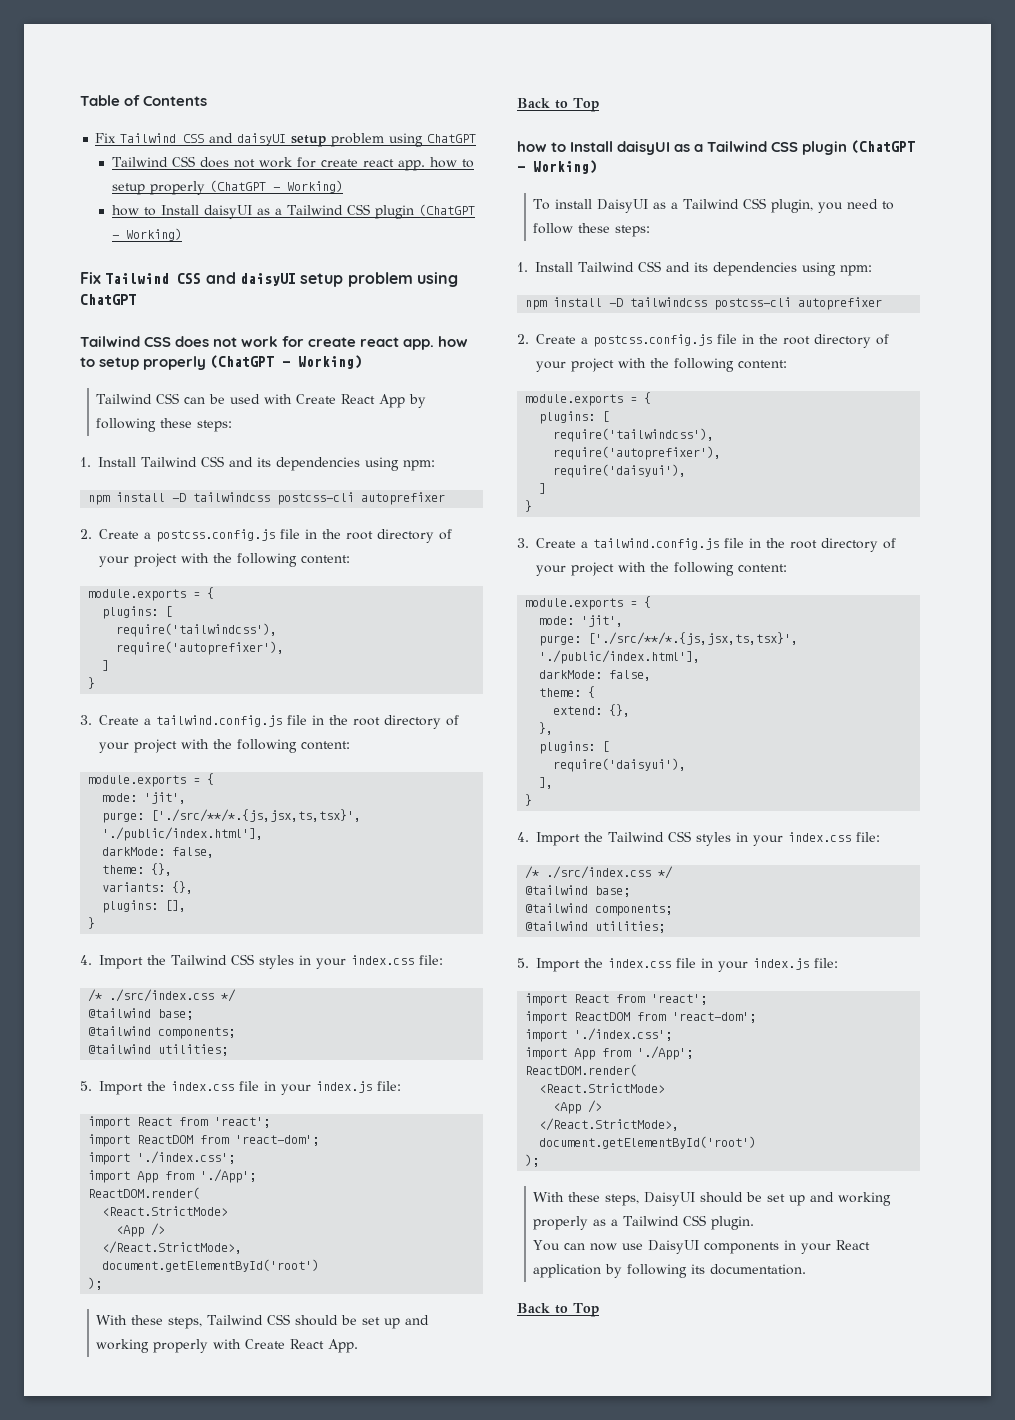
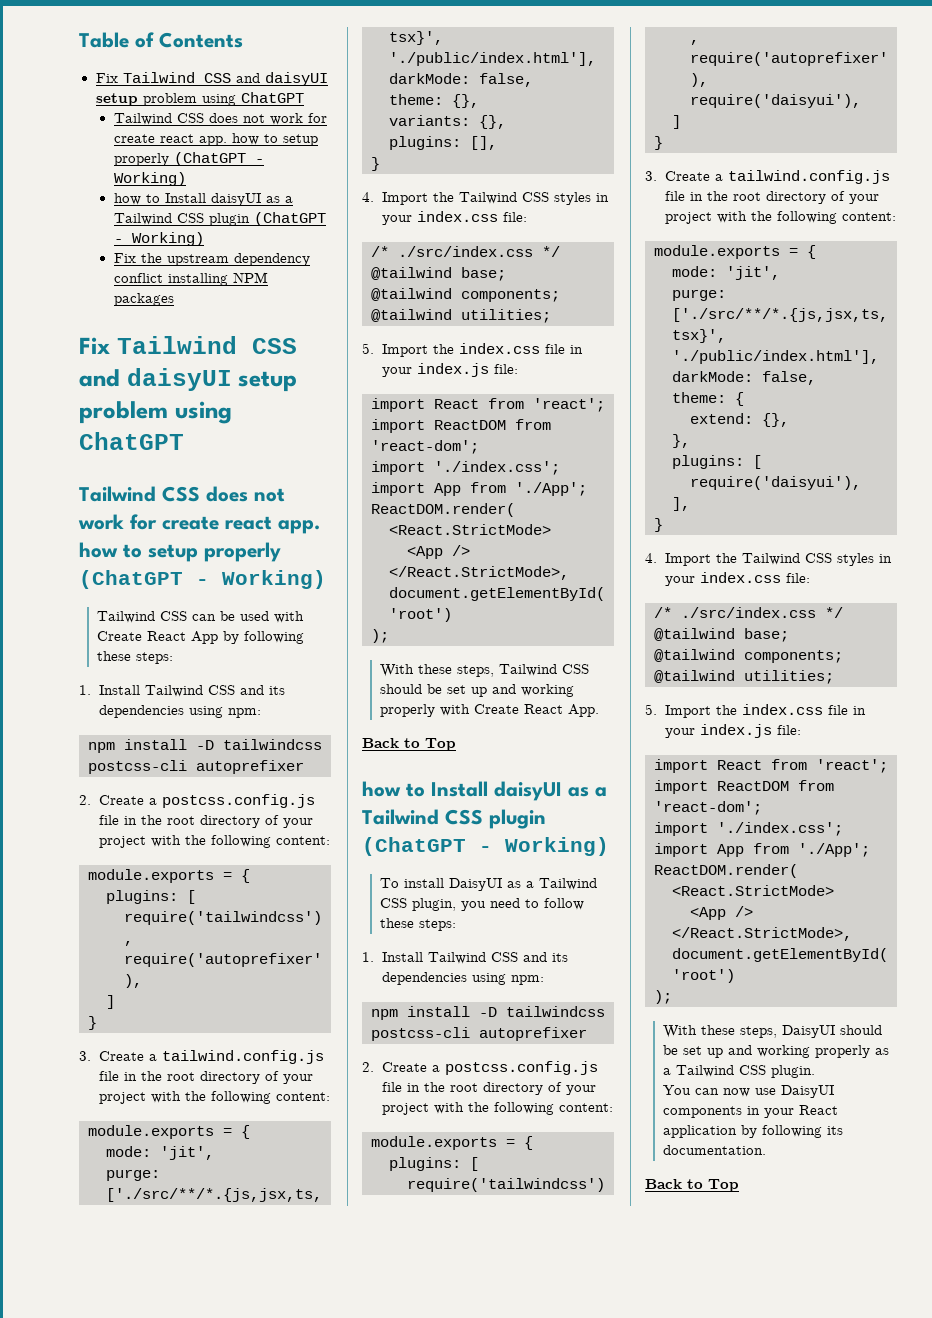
(182, 234) none -> [113,253,310,266] [113,272,268,286] [113,293,174,306] // Fix the upstream dependency conflict installing NPM packages

